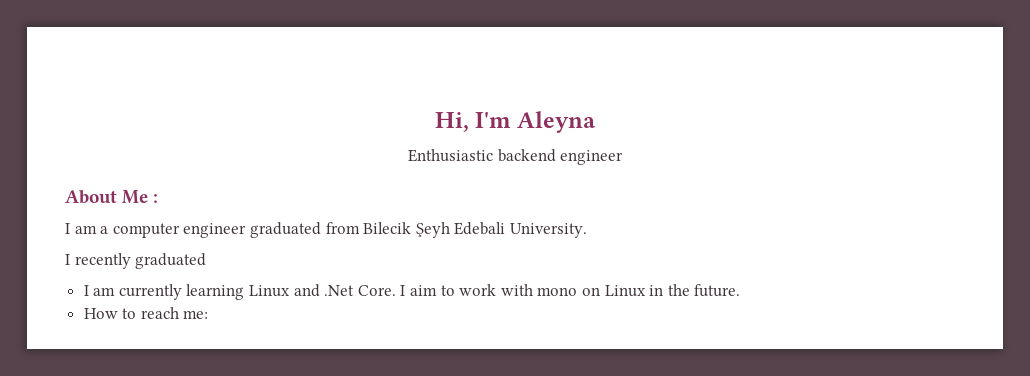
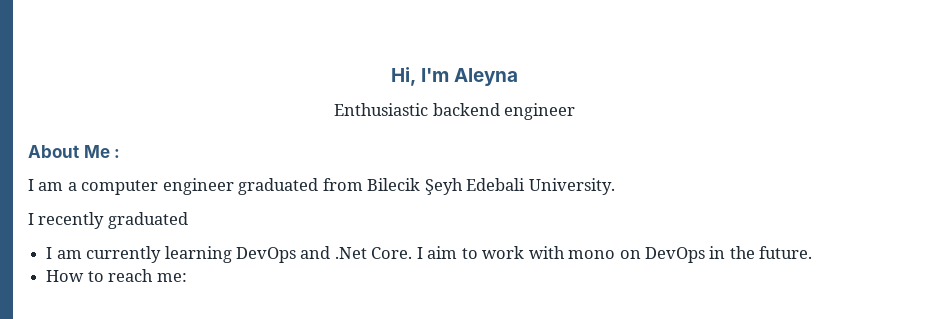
[249,285,291,297] Linux -> [235,247,296,263] DevOps
[604,285,646,297] Linux -> [644,247,705,263] DevOps

